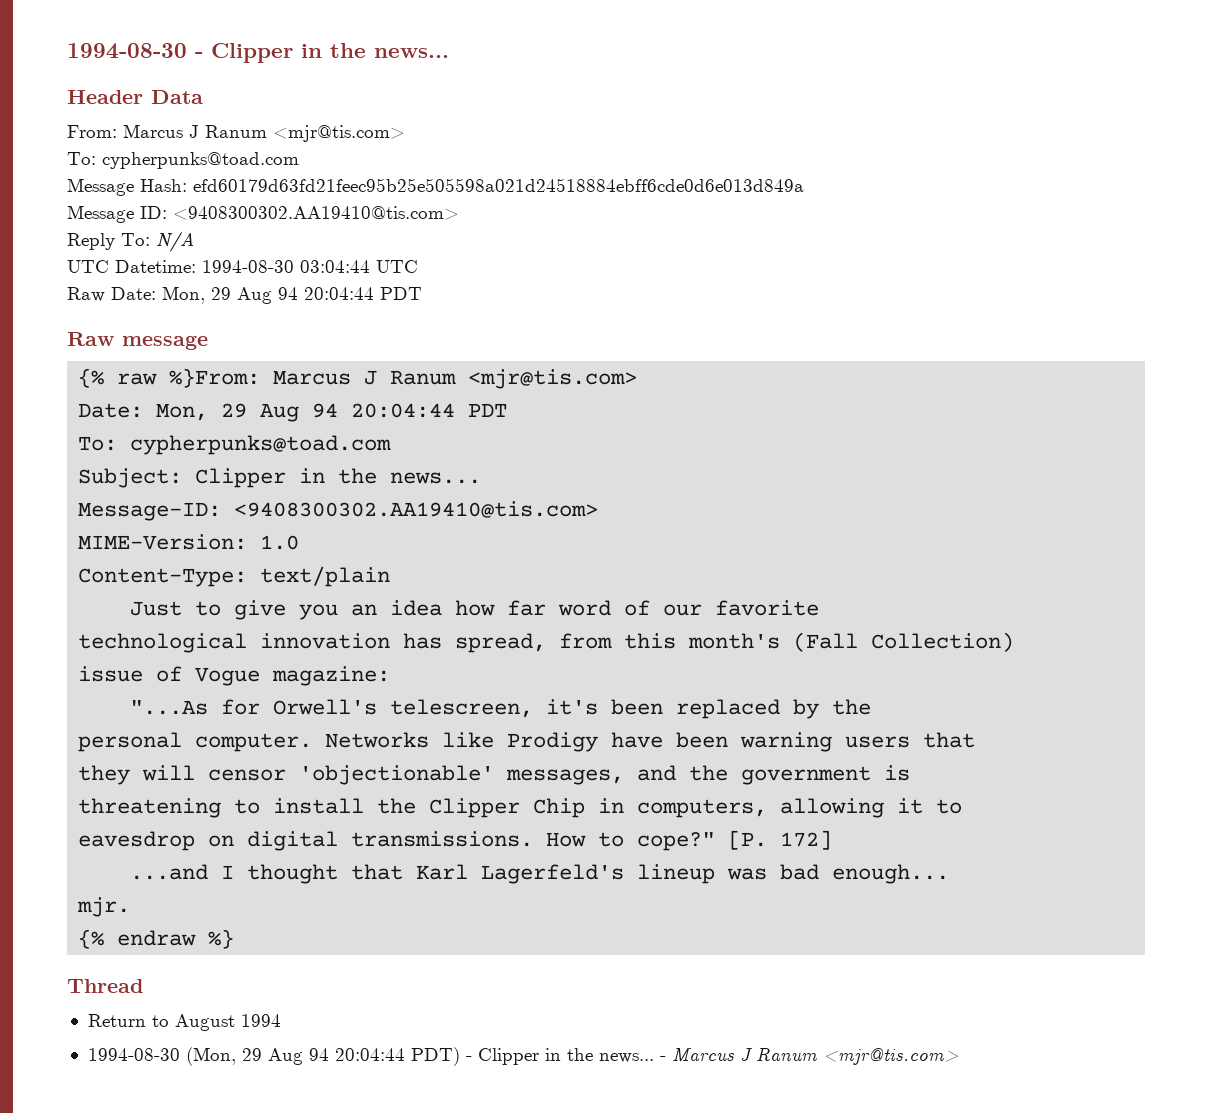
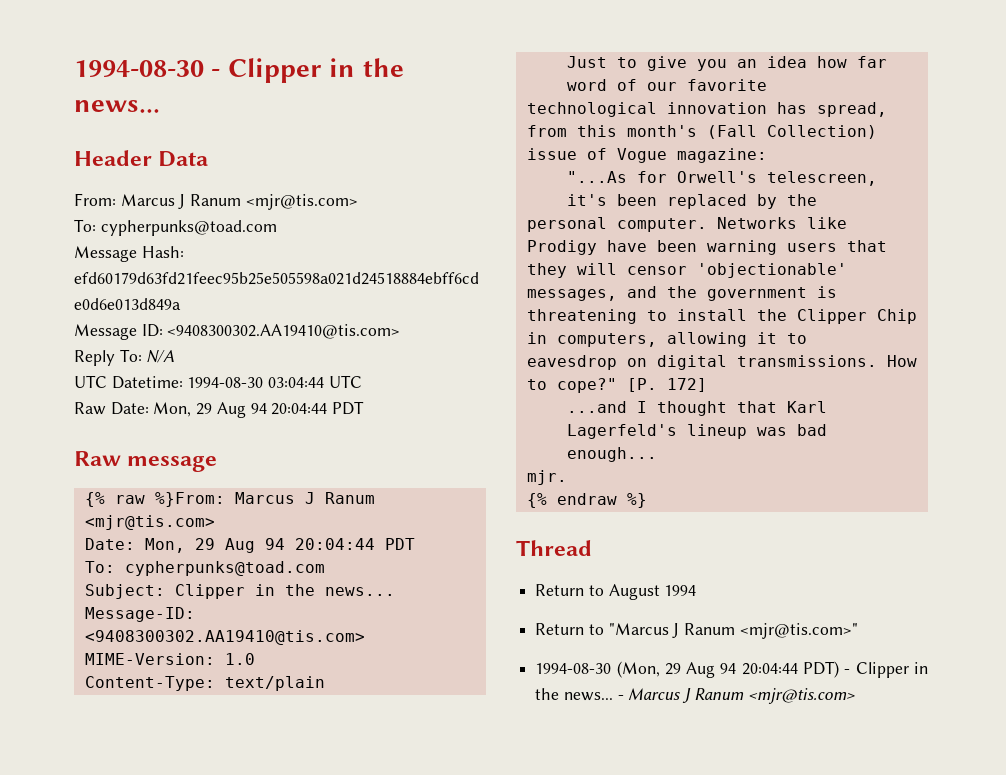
(281, 1020) none -> [535,623,858,639] // Return to "Marcus J Ranum <mjr@tis.com>"

